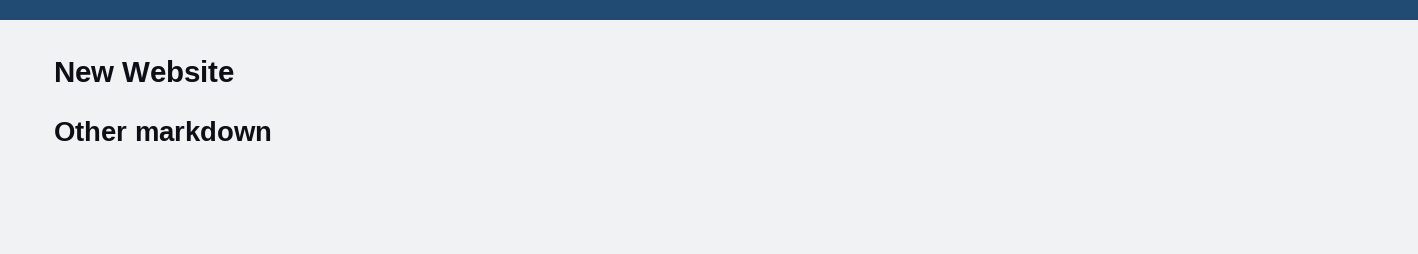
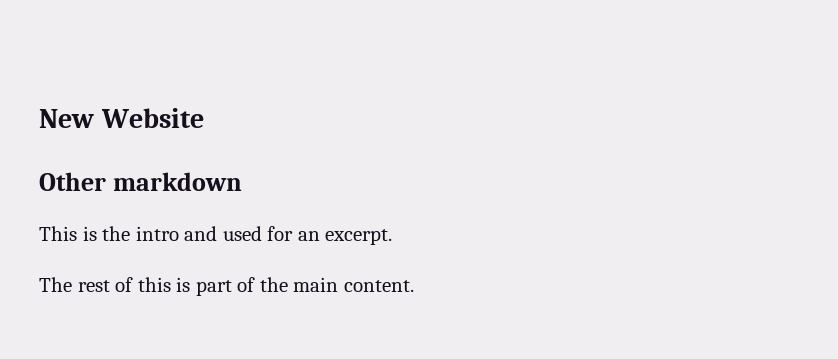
(272, 131) none -> [39,226,393,245] [39,277,414,296] // This is the intro and used for an excerpt. // The rest of this is part of the main content.

